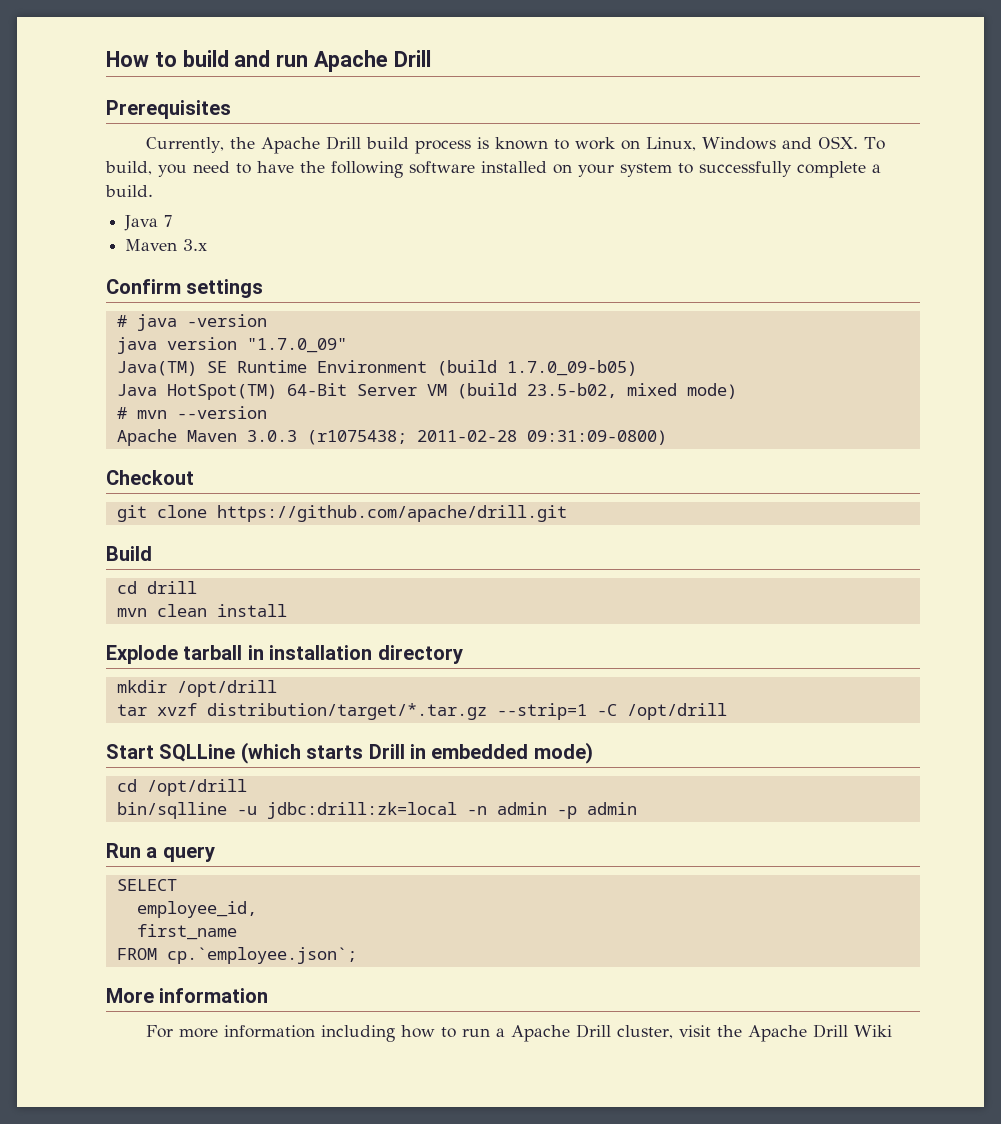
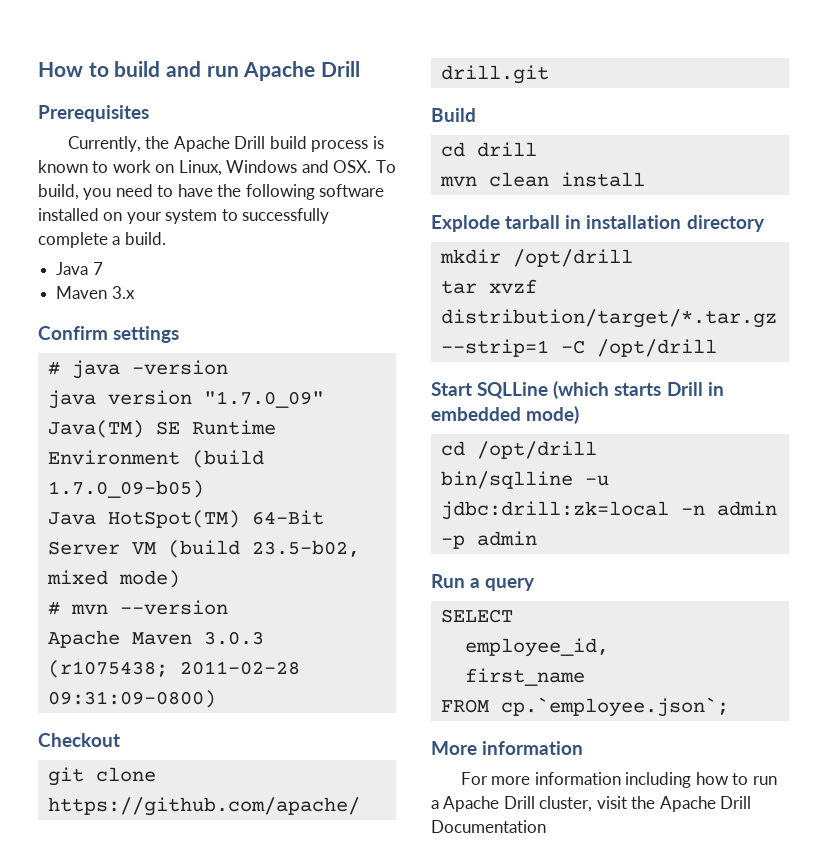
[854,1025,893,1037] Wiki -> [431,820,546,833] Documentation

